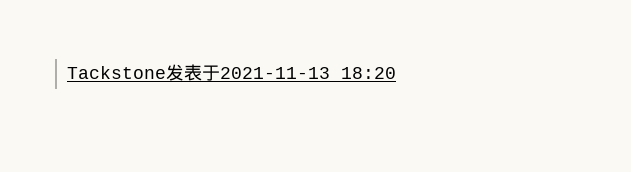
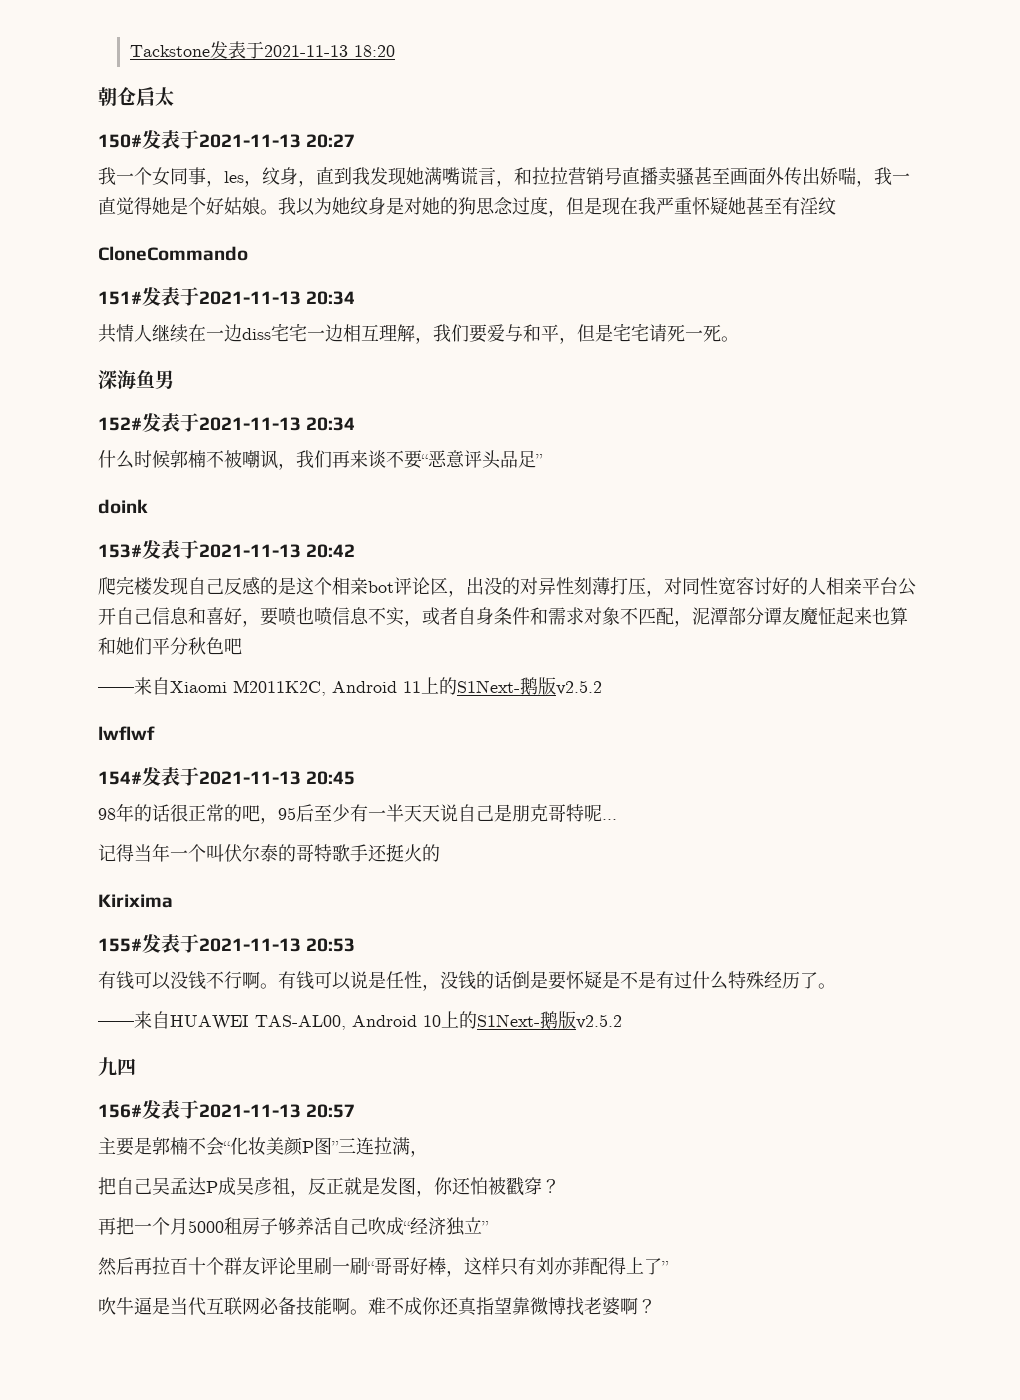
(397, 73) none -> [98,87,174,107] [98,130,356,149] [98,167,910,187] [98,196,836,217] [98,246,248,261] [98,287,356,306] [98,323,739,344] [98,370,174,390] [98,413,356,432] [98,450,543,470] [98,499,148,514] [98,540,356,559] [98,576,916,597] [98,607,908,627] [98,637,242,655] [98,677,602,696] [98,726,155,740] [98,767,356,786] [98,803,617,824] [98,843,440,862] [98,894,173,908] [98,934,356,953] [98,970,836,991] [98,1011,622,1030] [98,1057,136,1076] [98,1100,356,1119] [98,1137,428,1157] [98,1177,560,1197] [98,1217,489,1236] [98,1257,669,1277] [98,1297,656,1316] // 朝仓启太 // 150#发表于2021-11-13 20:27 // 我一个女同事，les，纹身，直到我发现她满嘴谎言，和拉拉营销号直播卖骚甚至画面外传出娇喘，我一直觉得她是个好姑娘。我以为她纹身是对她的狗思念过度，但是现在我严重怀疑她甚至有淫纹 // CloneCommando // 151#发表于2021-11-13 20:34 // 共情人继续在一边diss宅宅一边相互理解，我们要爱与和平，但是宅宅请死一死。 // 深海鱼男 // 152#发表于2021-11-13 20:34 // 什么时候郭楠不被嘲讽，我们再来谈不要“恶意评头品足” // doink // 153#发表于2021-11-13 20:42 // 爬完楼发现自己反感的是这个相亲bot评论区，出没的对异性刻薄打压，对同性宽容讨好的人相亲平台公开自己信息和喜好，要喷也喷信息不实，或者自身条件和需求对象不匹配，泥潭部分谭友魔怔起来也算和她们平分秋色吧 // ——来自Xiaomi M2011K2C, Android 11上的S1Next-鹅版v2.5.2 // lwflwf // 154#发表于2021-11-13 20:45 // 98年的话很正常的吧，95后至少有一半天天说自己是朋克哥特呢... // 记得当年一个叫伏尔泰的哥特歌手还挺火的 // Kirixima // 155#发表于2021-11-13 20:53 // 有钱可以没钱不行啊。有钱可以说是任性，没钱的话倒是要怀疑是不是有过什么特殊经历了。 // ——来自HUAWEI TAS-AL00, Android 10上的S1Next-鹅版v2.5.2 // 九四 // 156#发表于2021-11-13 20:57 // 主要是郭楠不会“化妆美颜P图”三连拉满， // 把自己吴孟达P成吴彦祖，反正就是发图，你还怕被戳穿？ // 再把一个月5000租房子够养活自己吹成“经济独立” // 然后再拉百十个群友评论里刷一刷“哥哥好棒，这样只有刘亦菲配得上了” // 吹牛逼是当代互联网必备技能啊。难不成你还真指望靠微博找老婆啊？

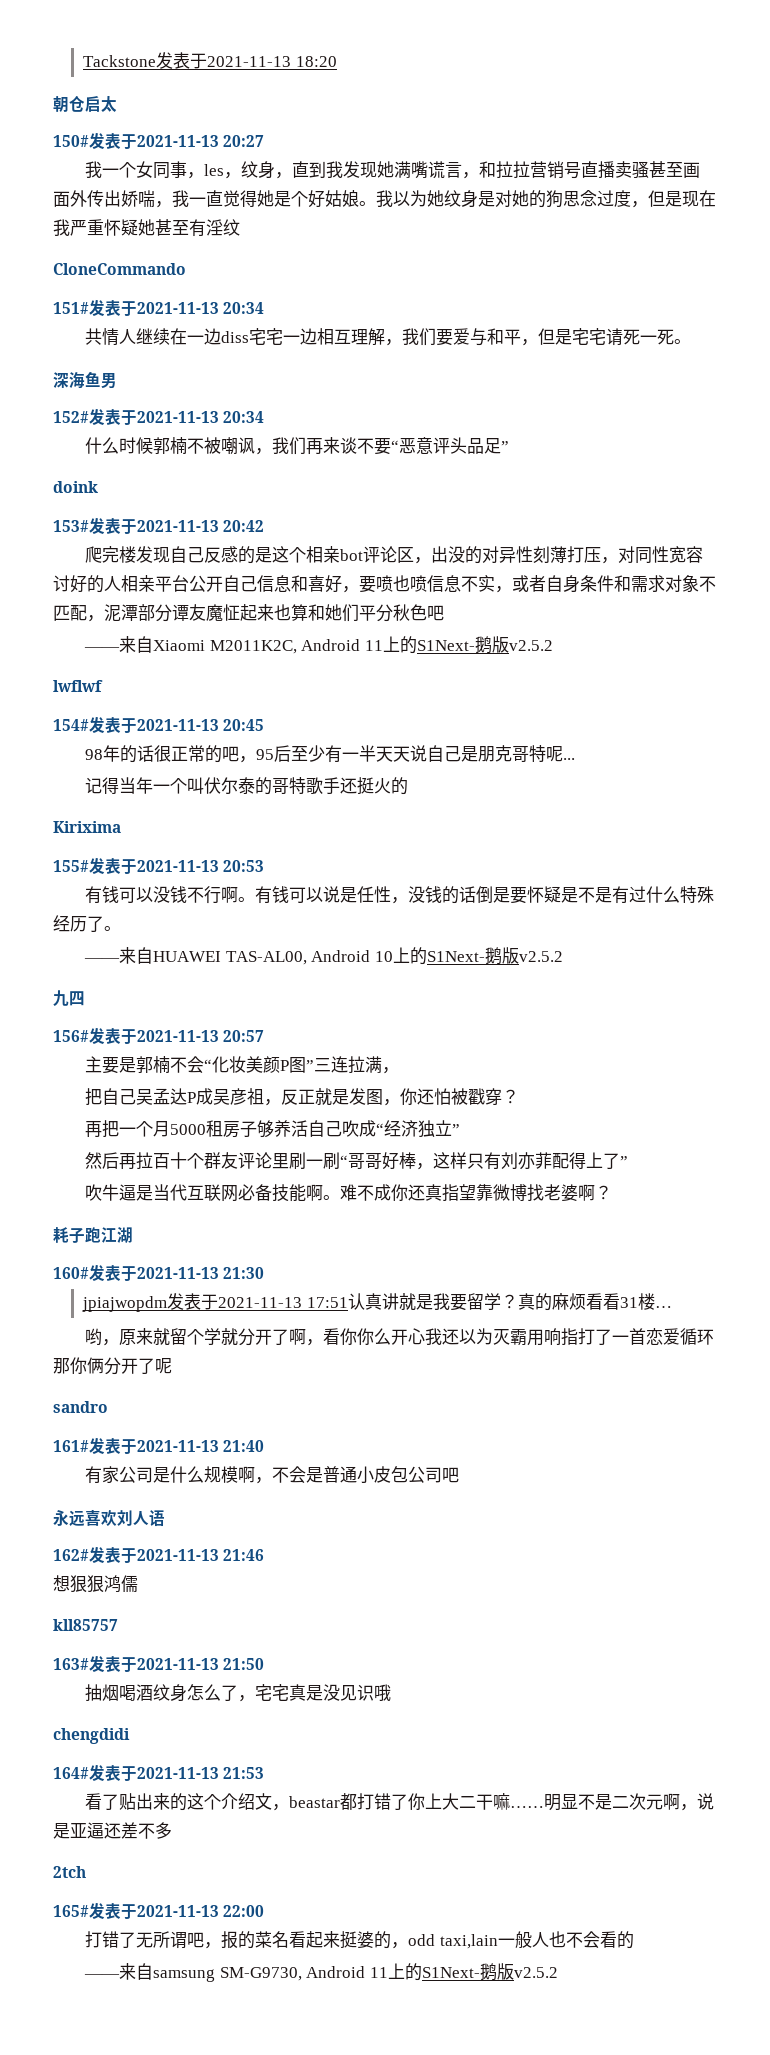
(656, 1306) none -> [53,1227,133,1244] [53,1264,265,1281] [82,1293,672,1312] [85,1328,715,1346] [53,1357,172,1375] [53,1401,108,1413] [53,1437,265,1454] [85,1466,460,1484] [53,1509,165,1527] [53,1546,265,1563] [53,1575,138,1593] [53,1619,118,1631] [53,1655,265,1672] [85,1684,392,1702] [53,1728,130,1744] [53,1764,265,1781] [85,1793,715,1811] [53,1822,172,1839] [53,1866,86,1878] [53,1902,265,1919] [85,1931,634,1949] [84,1963,558,1982] // 耗子跑江湖 // 160#发表于2021-11-13 21:30 // jpiajwopdm发表于2021-11-13 17:51认真讲就是我要留学？真的麻烦看看31楼… // 哟，原来就留个学就分开了啊，看你你么开心我还以为灭霸用响指打了一首恋爱循环那你俩分开了呢 // sandro // 161#发表于2021-11-13 21:40 // 有家公司是什么规模啊，不会是普通小皮包公司吧 // 永远喜欢刘人语 // 162#发表于2021-11-13 21:46 // 想狠狠鸿儒 // kll85757 // 163#发表于2021-11-13 21:50 // 抽烟喝酒纹身怎么了，宅宅真是没见识哦 // chengdidi // 164#发表于2021-11-13 21:53 // 看了贴出来的这个介绍文，beastar都打错了你上大二干嘛……明显不是二次元啊，说是亚逼还差不多 // 2tch // 165#发表于2021-11-13 22:00 // 打错了无所谓吧，报的菜名看起来挺婆的，odd taxi,lain一般人也不会看的 // ——来自samsung SM-G9730, Android 11上的S1Next-鹅版v2.5.2

